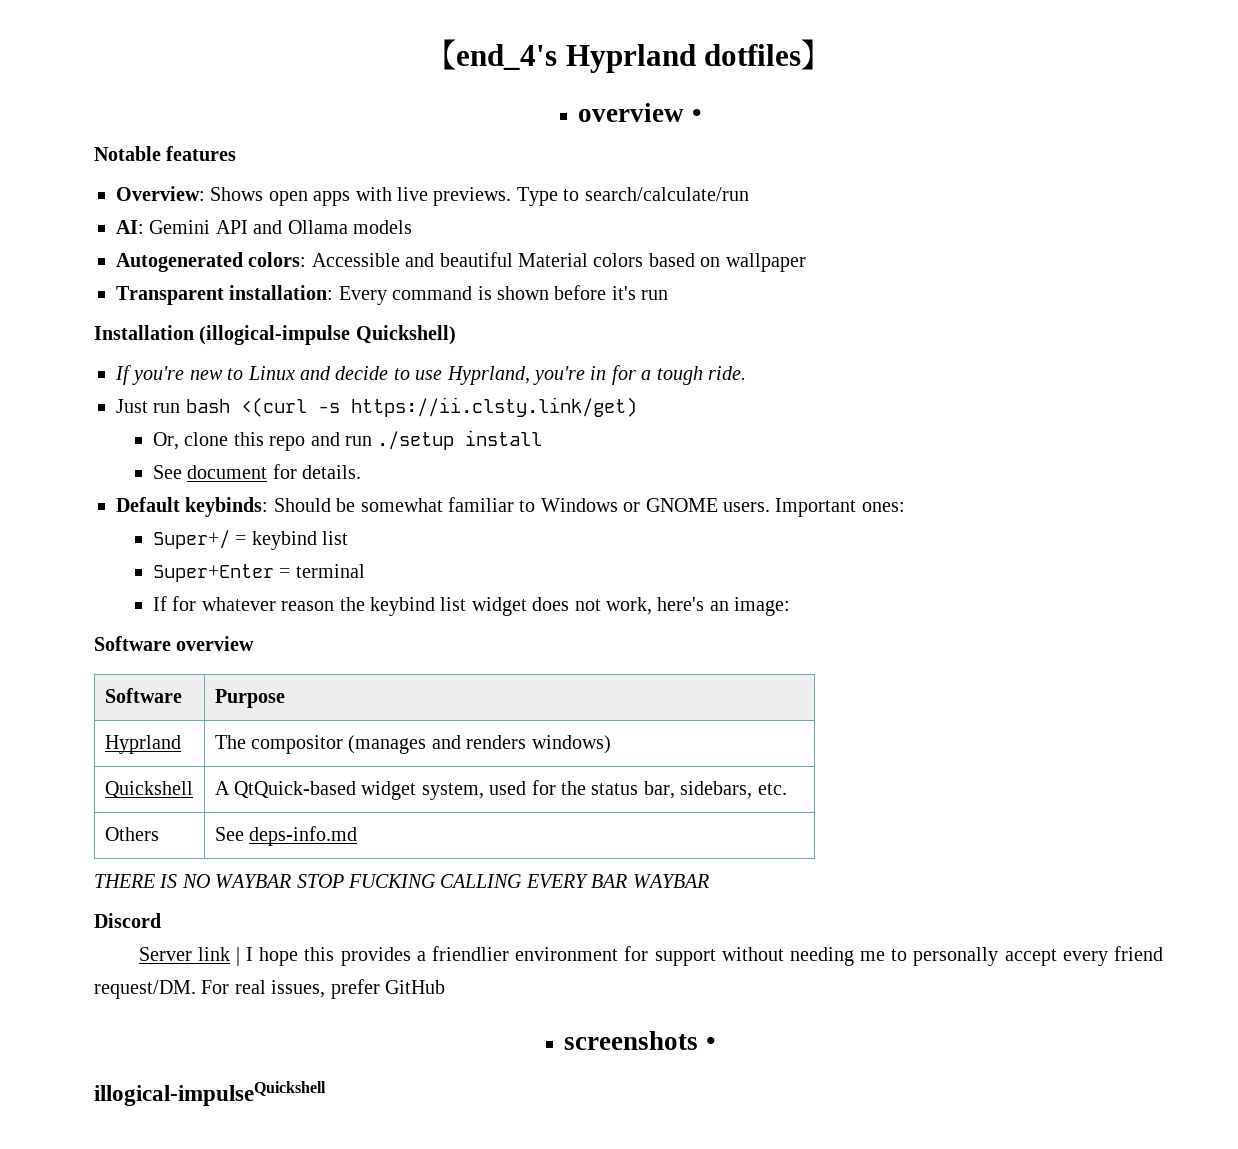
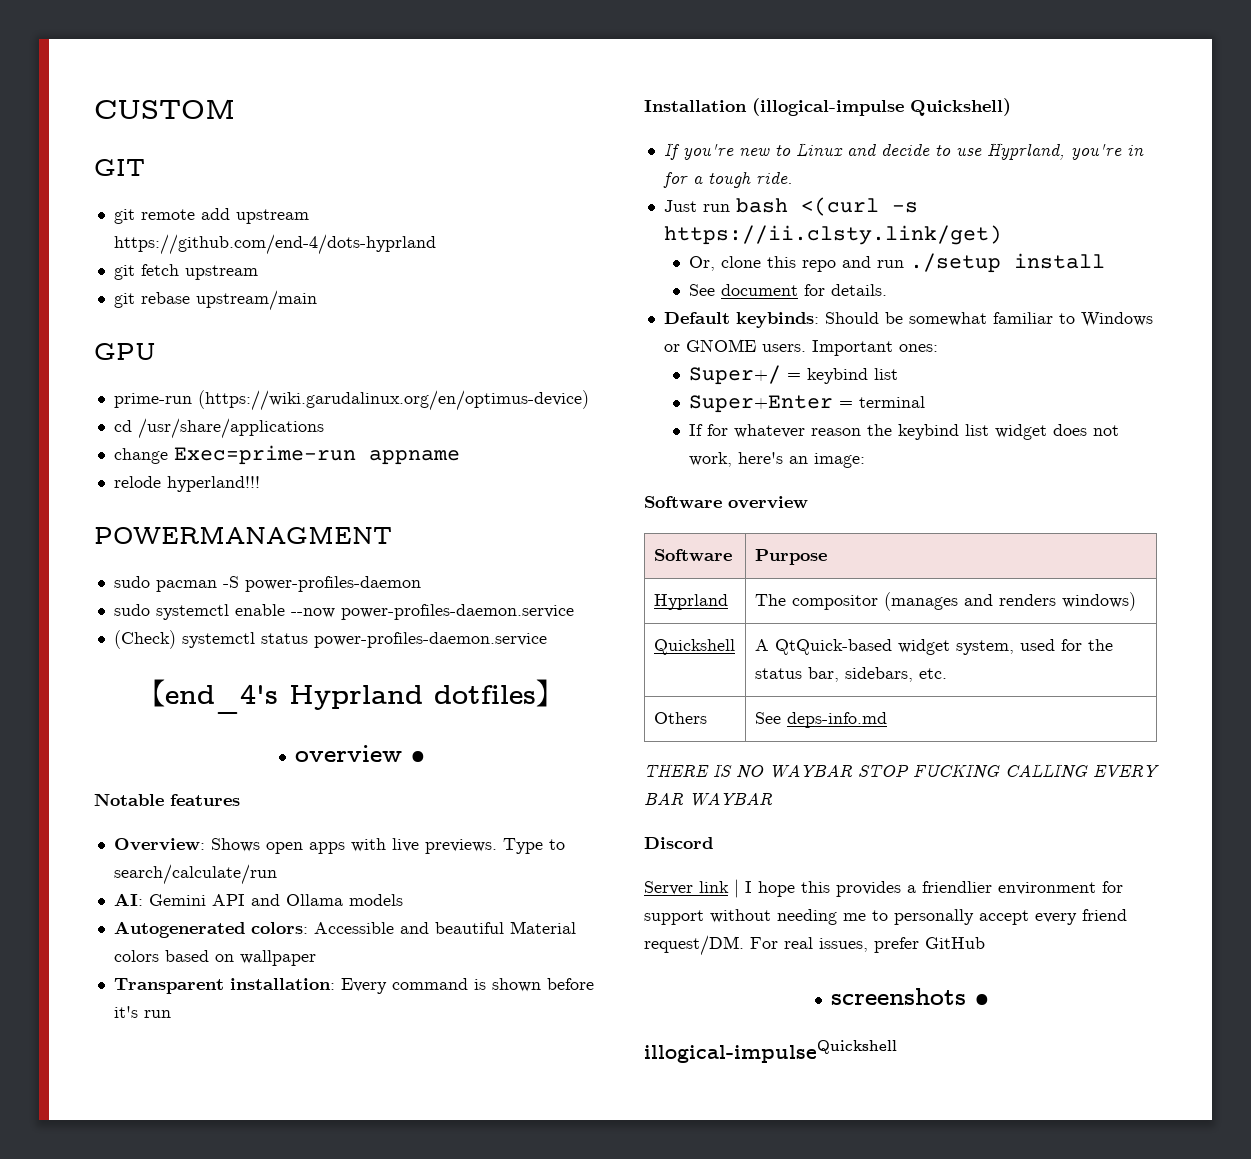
(425, 54) none -> [94,99,235,119] [94,159,145,176] [113,208,309,224] [113,234,436,255] [113,264,258,280] [113,290,317,311] [94,343,156,360] [113,390,589,411] [113,418,324,439] [113,445,460,465] [113,476,260,492] [94,526,392,544] [113,576,421,592] [113,604,574,620] [113,630,547,649] CUSTOM // GIT // git remote add upstream https://github.com/end-4/dots-hyprland // git fetch upstream // git rebase upstream/main // GPU // prime-run (https://wiki.garudalinux.org/en/optimus-device) // cd /usr/share/applications // change Exec=prime-run appname // relode hyperland!!! // POWERMANAGMENT // sudo pacman -S power-profiles-daemon // sudo systemctl enable --now power-profiles-daemon.service // (Check) systemctl status power-profiles-daemon.service //

